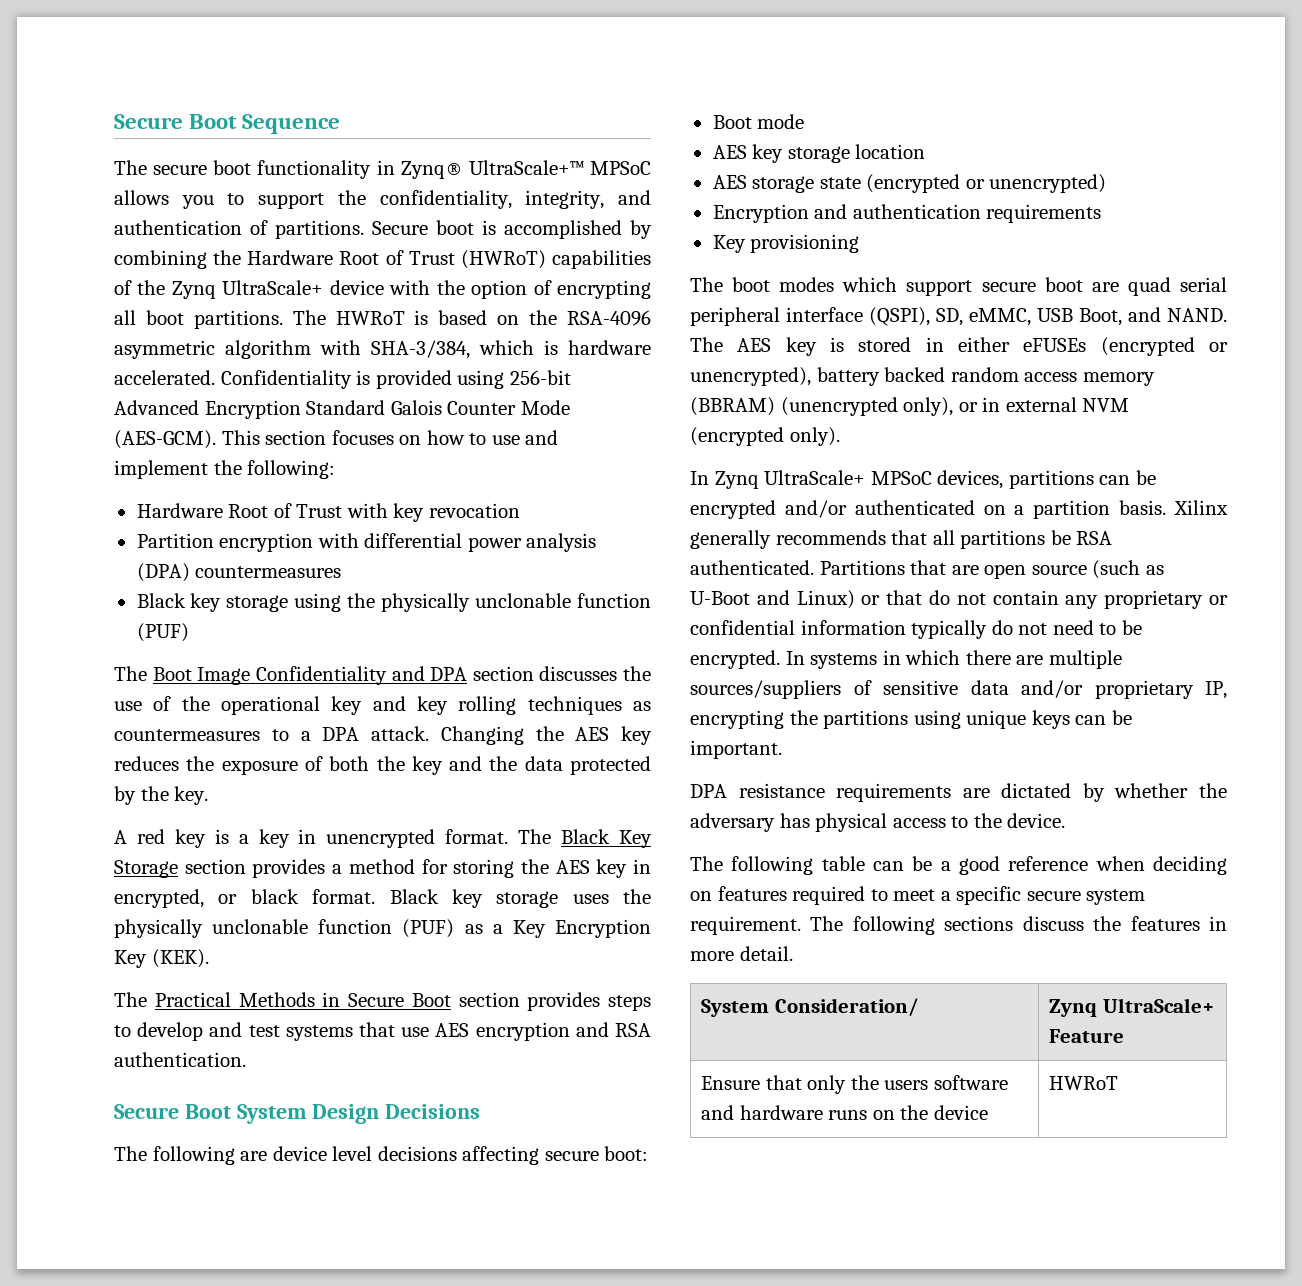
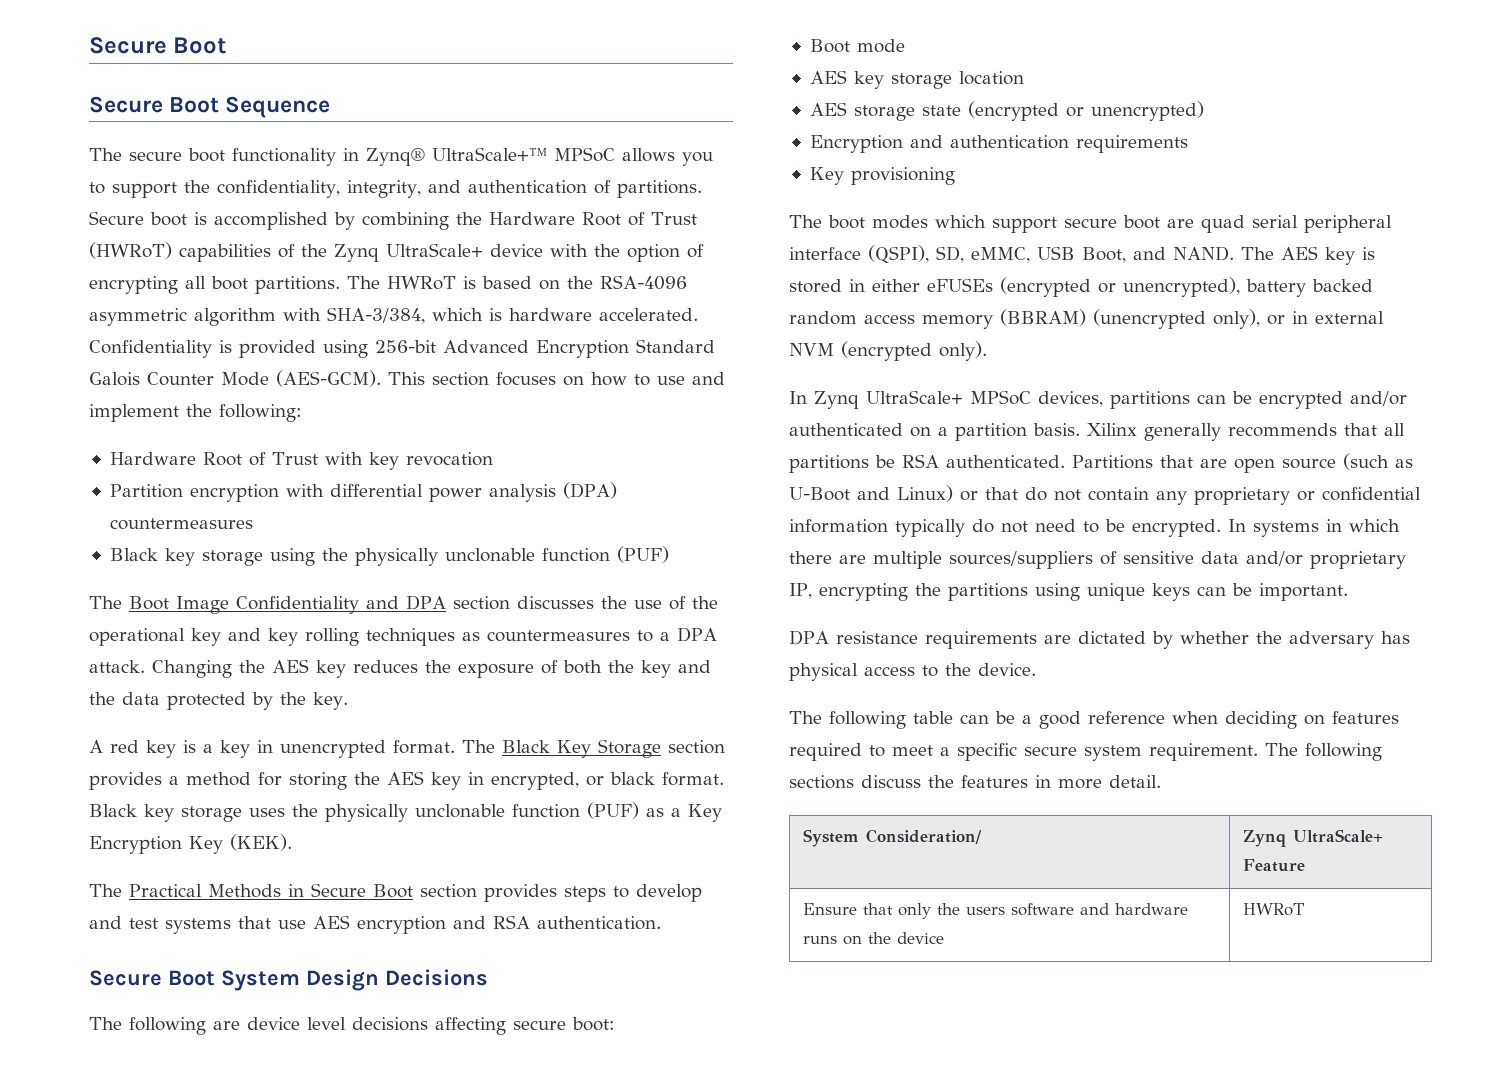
[114,114,238,129] Secure Boot -> [89,37,227,54] [89,96,220,113] Secure Boot // Secure Boot

